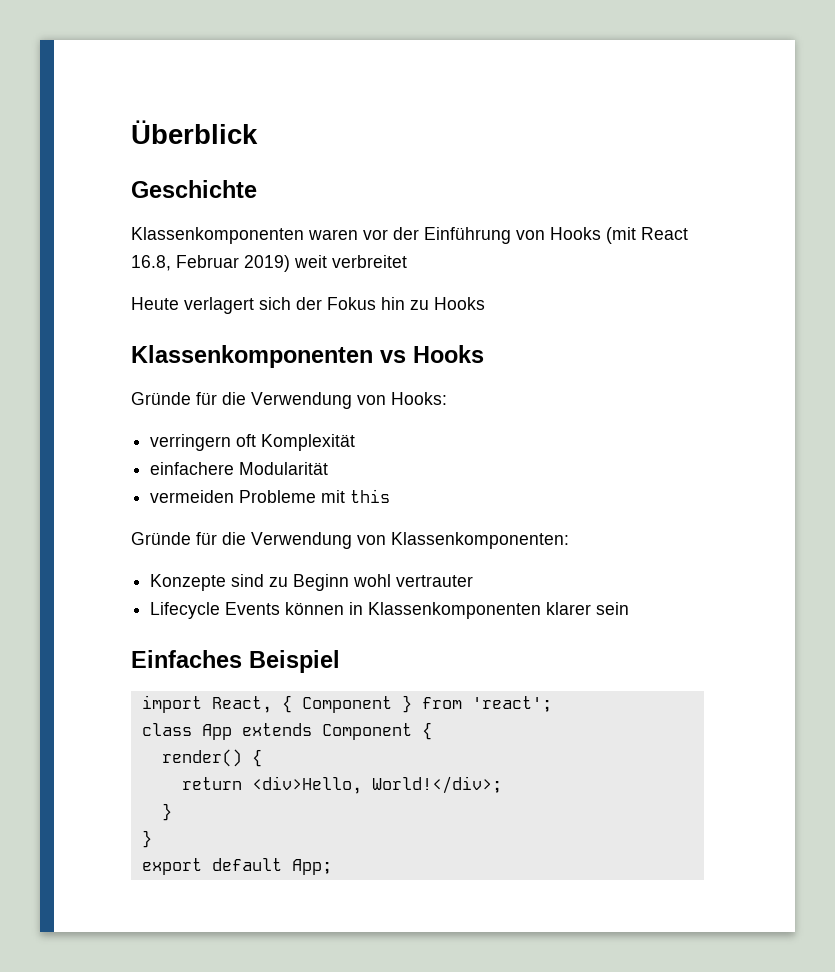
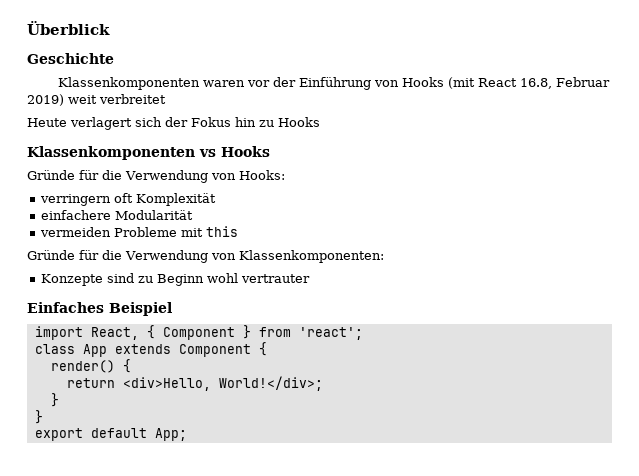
[150,602,630,619] // Lifecycle Events können in Klassenkomponenten klarer sein -> (310, 278) none

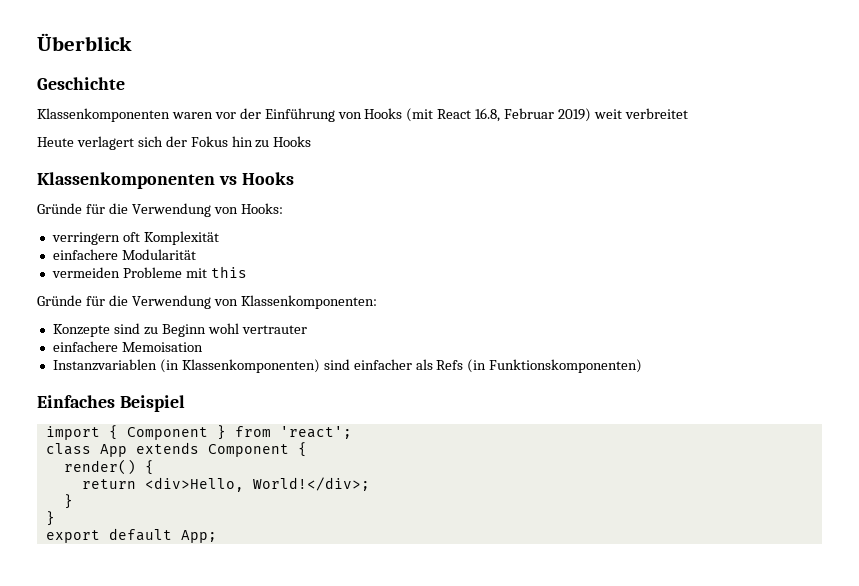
(310, 278) none -> [52,341,203,352] [52,359,643,373] // einfachere Memoisation // Instanzvariablen (in Klassenkomponenten) sind einfacher als Refs (in Funktionskomponenten)
[90,327,139,340] React, -> (100, 433) none

